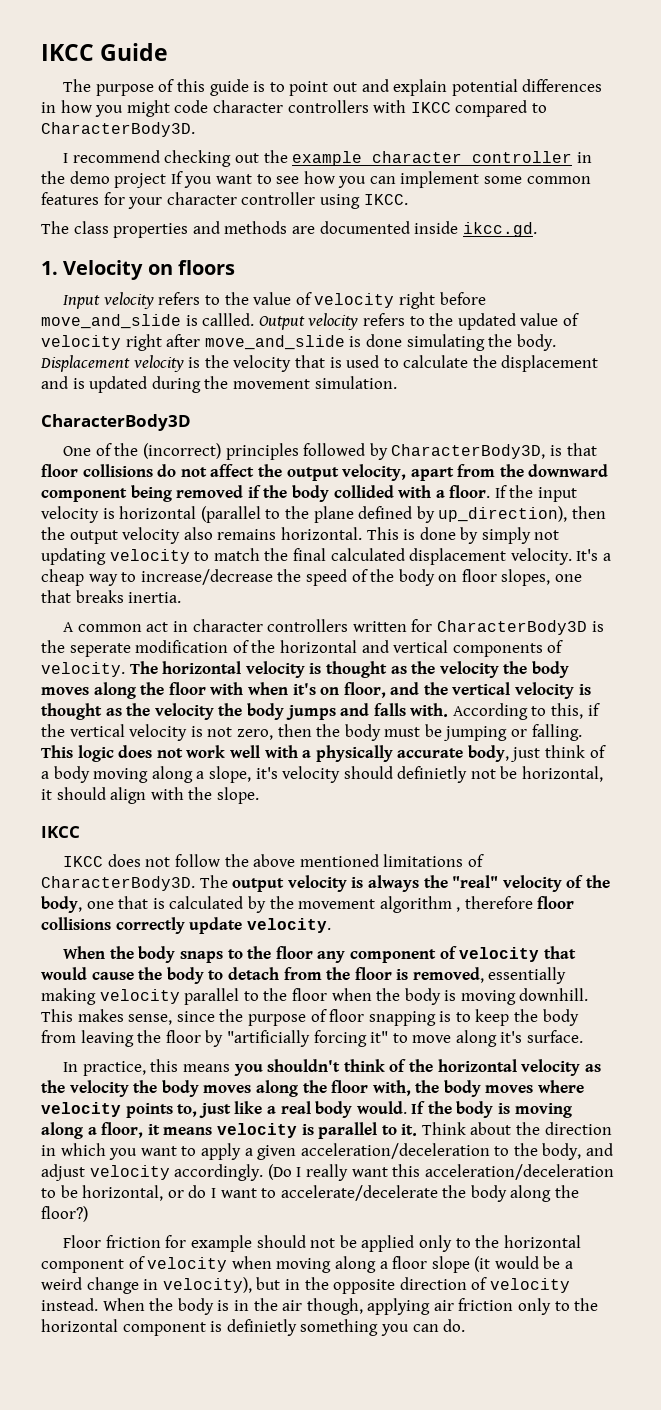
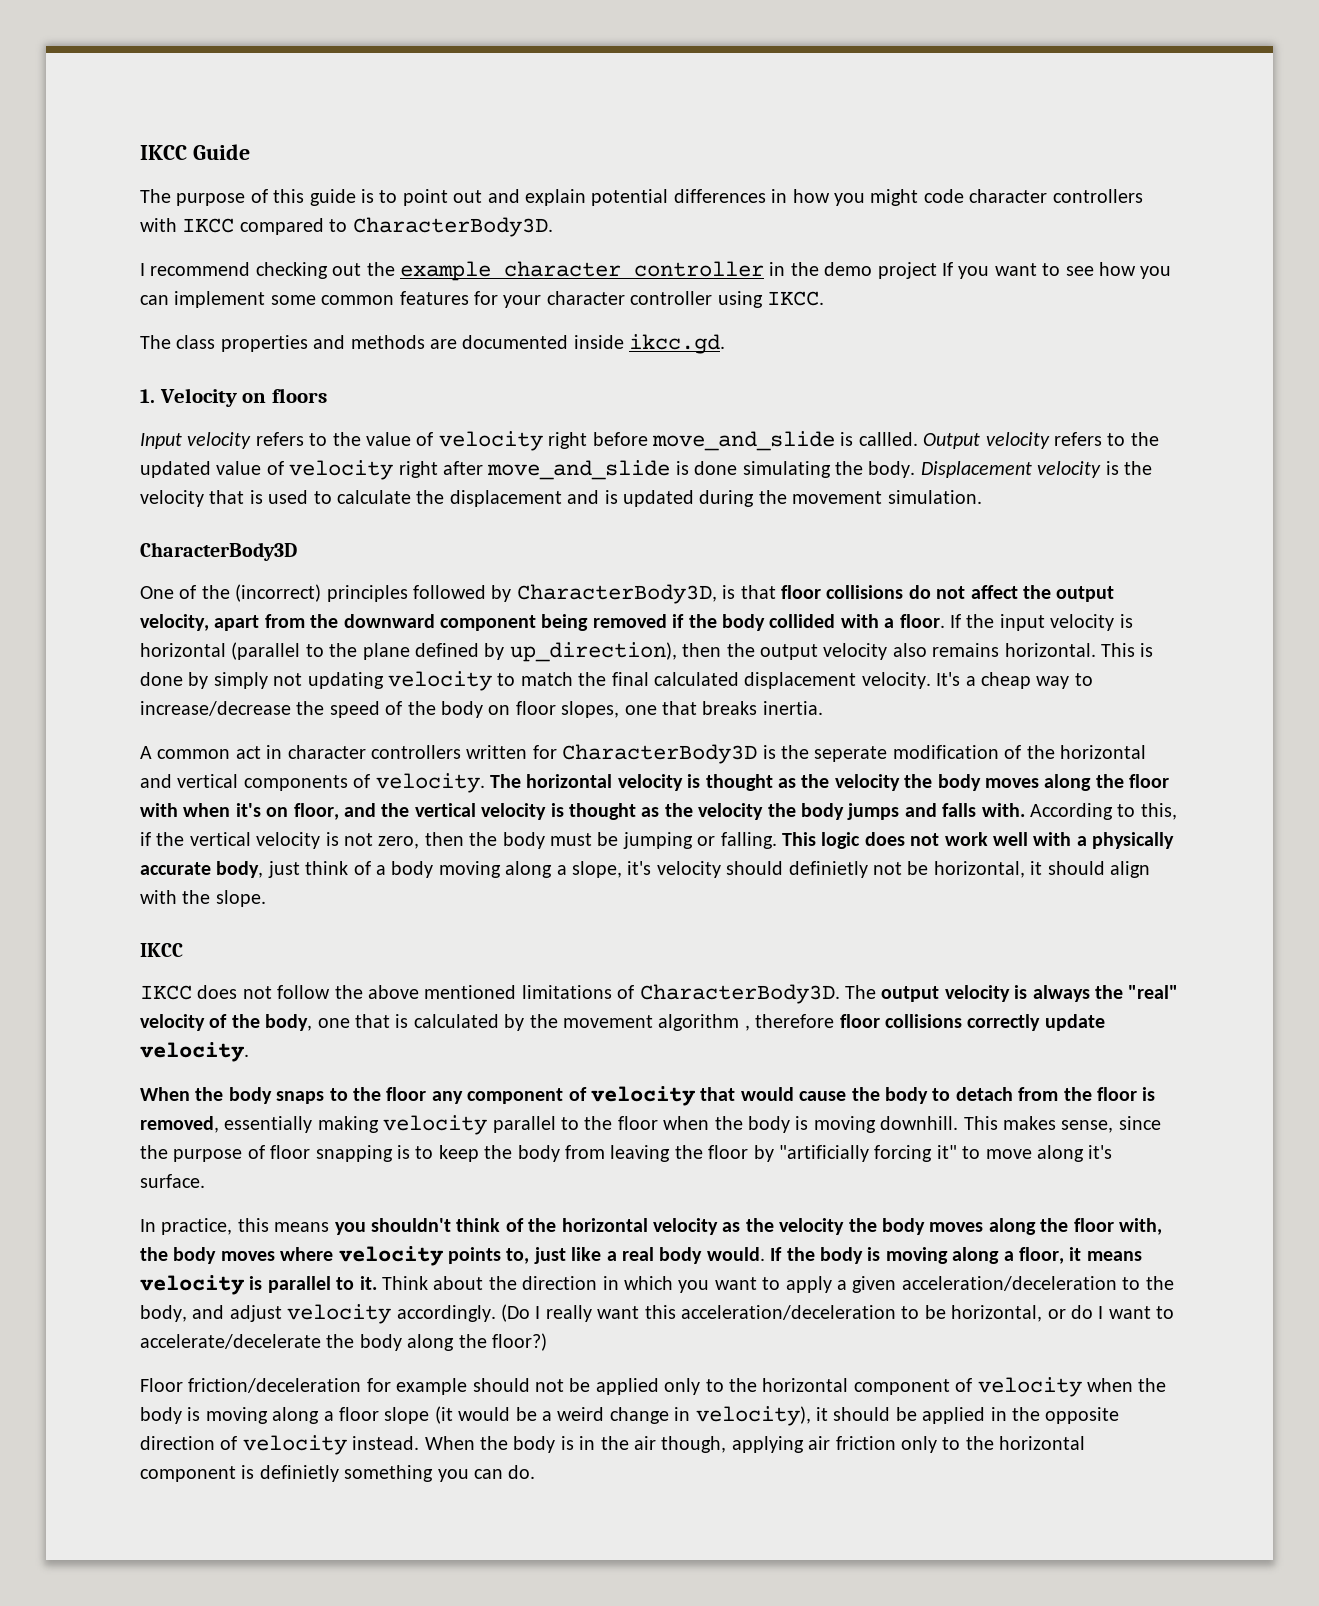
[105,1235,161,1248] friction -> [188,1378,362,1393] friction/deceleration
(272, 1262) none -> [1138,1378,1167,1392] [140,1407,201,1424] the body is
[256,1277,281,1290] but -> [815,1407,986,1424] it should be applied

